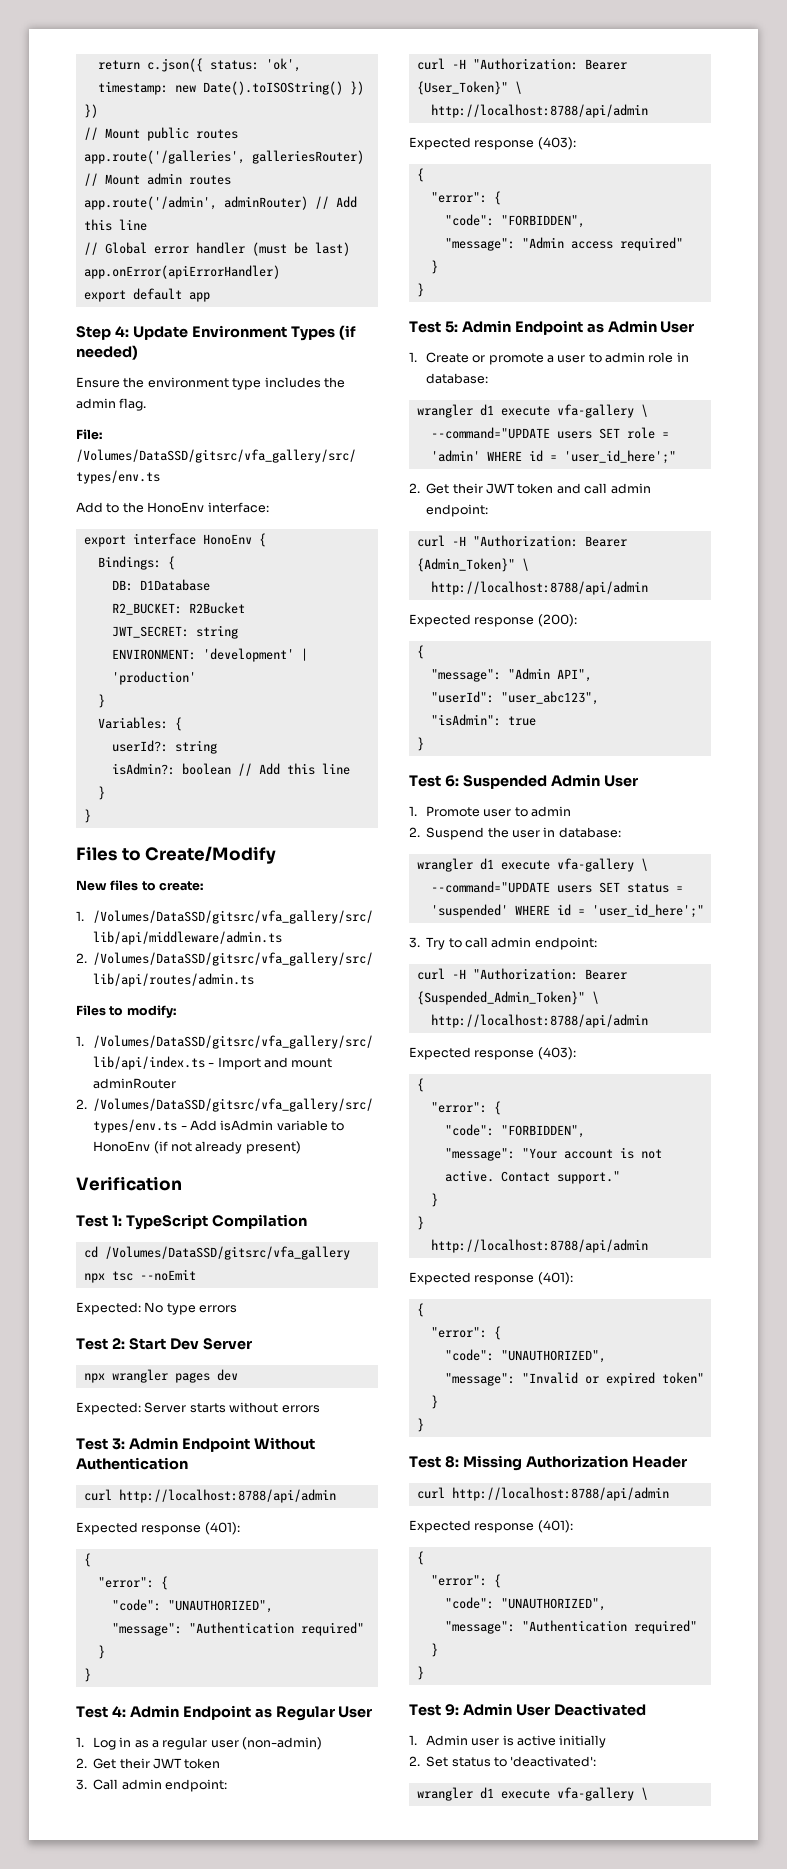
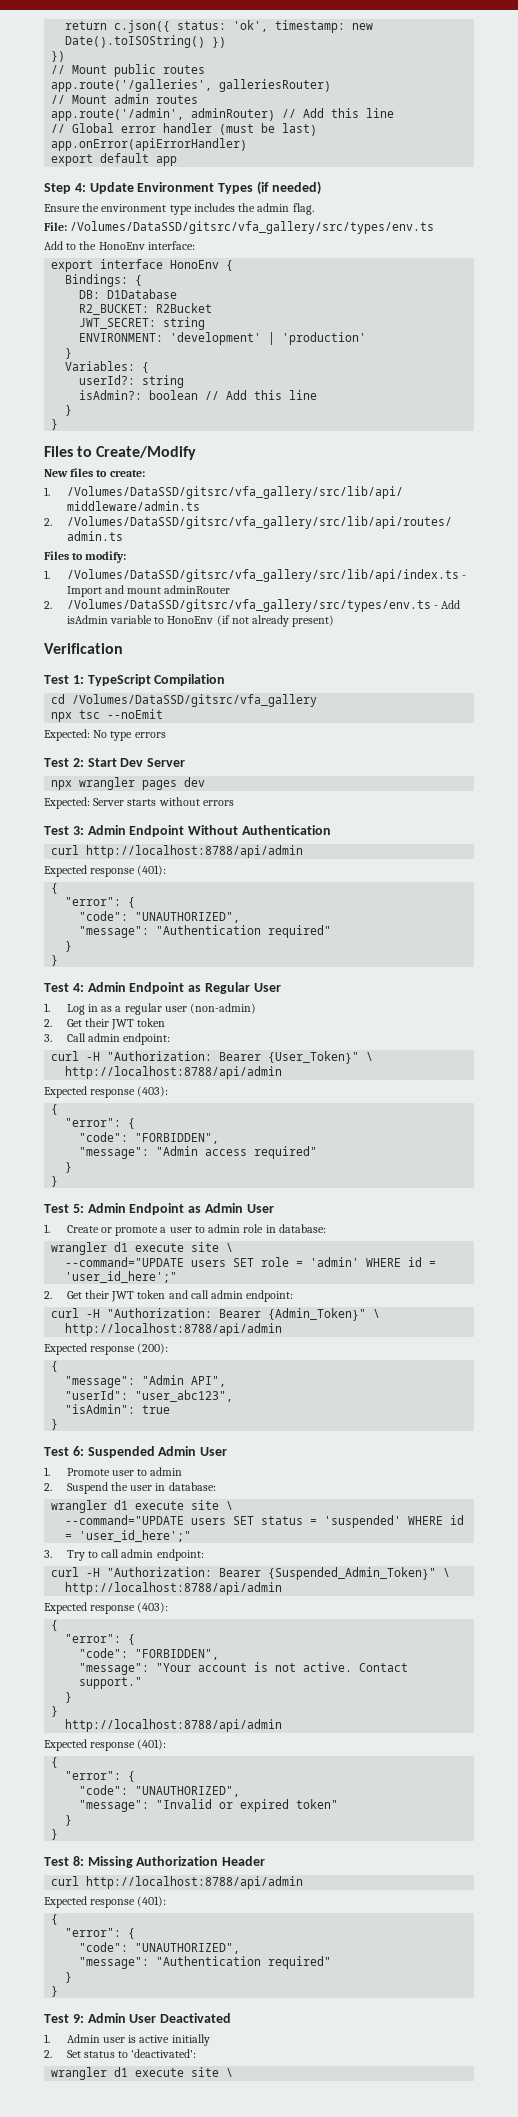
[556,404,634,418] vfa-gallery -> [191,1242,220,1252] site
[556,858,634,872] vfa-gallery -> [191,1500,220,1510] site
[556,1787,634,1801] vfa-gallery -> [191,2067,220,2077] site

